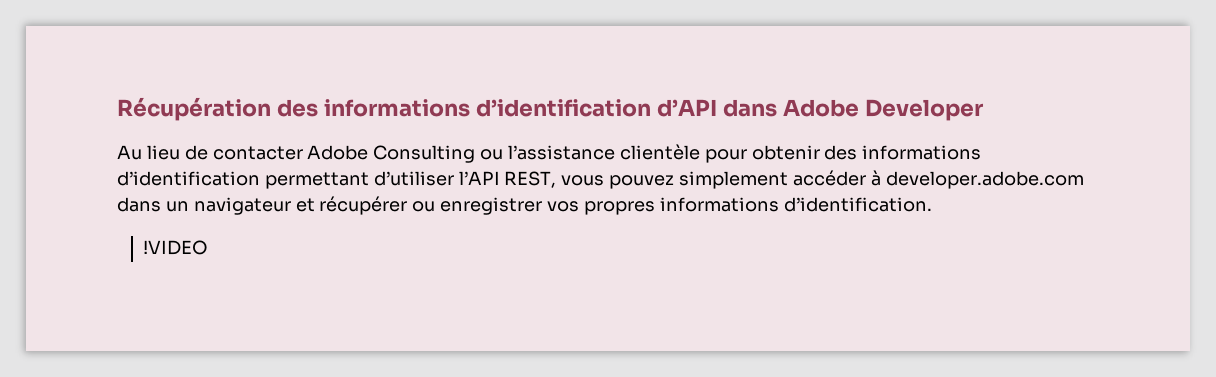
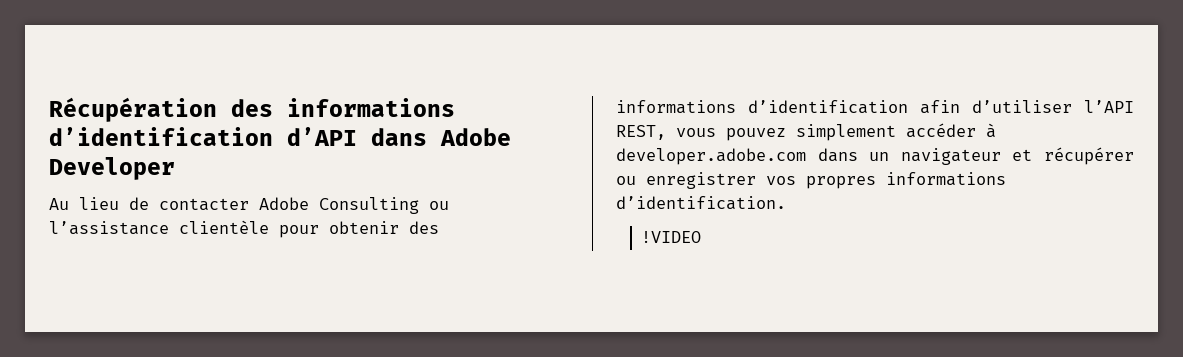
[264,172,369,189] permettant -> [920,100,960,114] afin

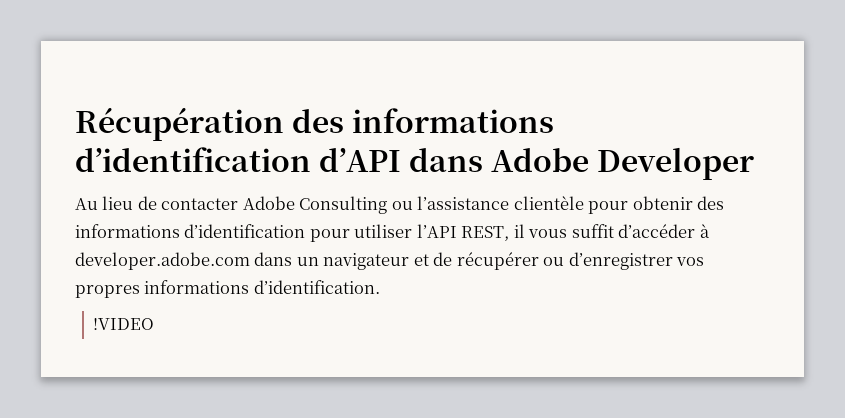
[920,100,1134,114] [616,123,976,141] afin d’utiliser l’API REST, vous pouvez simplement accéder -> [309,224,696,242] pour utiliser l’API REST, il vous suffit d’accéder
(1033, 155) none -> [433,252,453,266] de
[646,172,756,189] enregistrer -> [568,252,673,270] d’enregistrer

